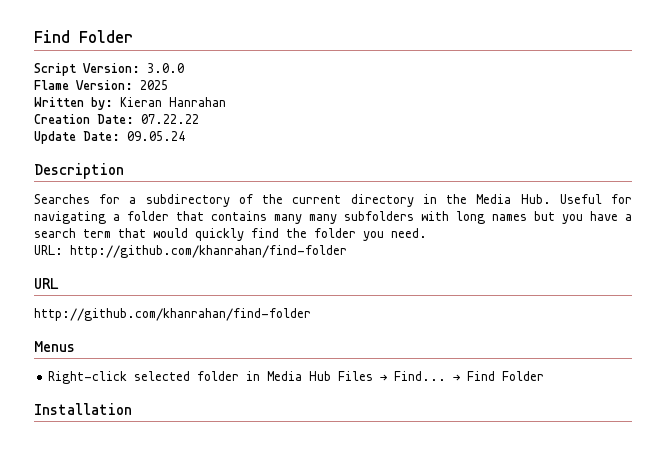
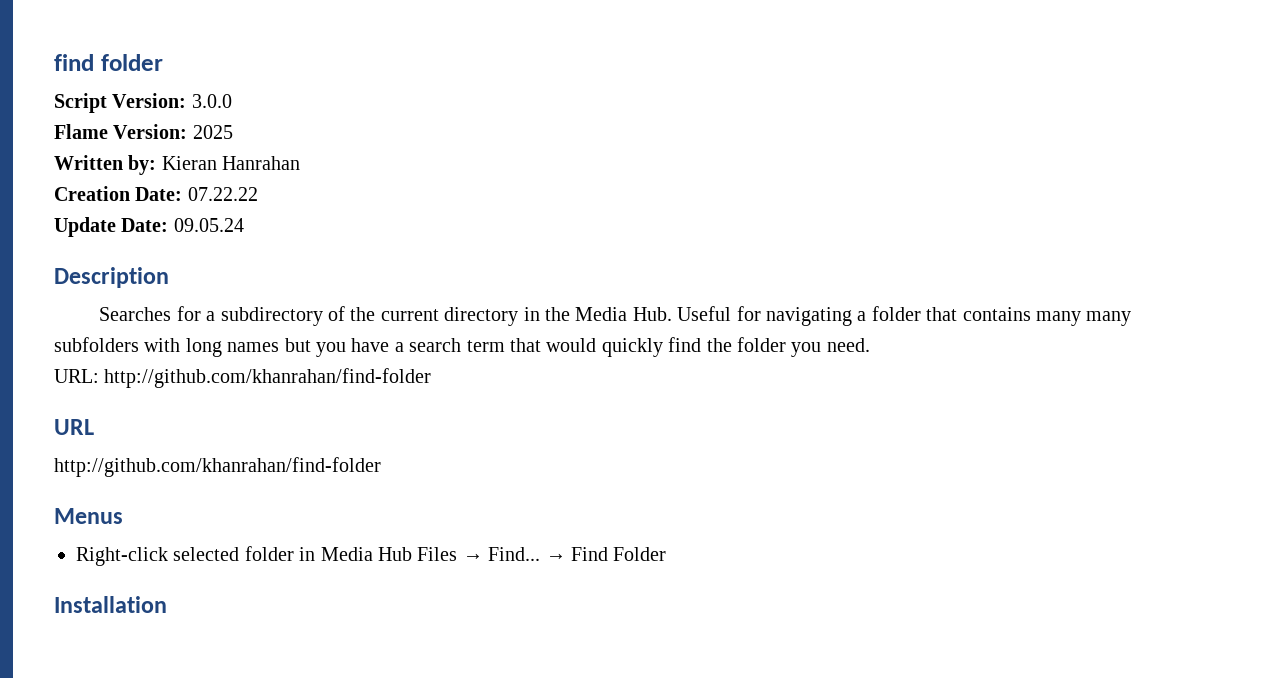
[34,30,133,43] Find Folder -> [54,54,163,71] find folder

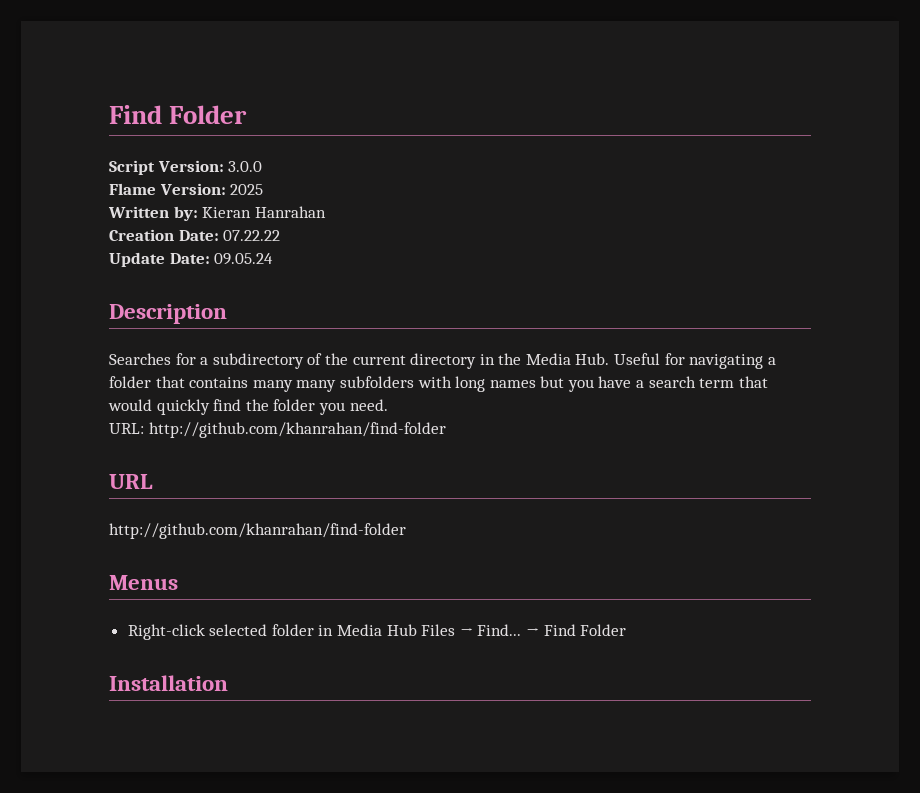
[54,54,163,71] find folder -> [109,105,248,124] Find Folder

